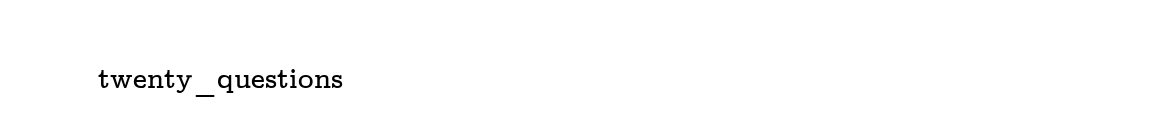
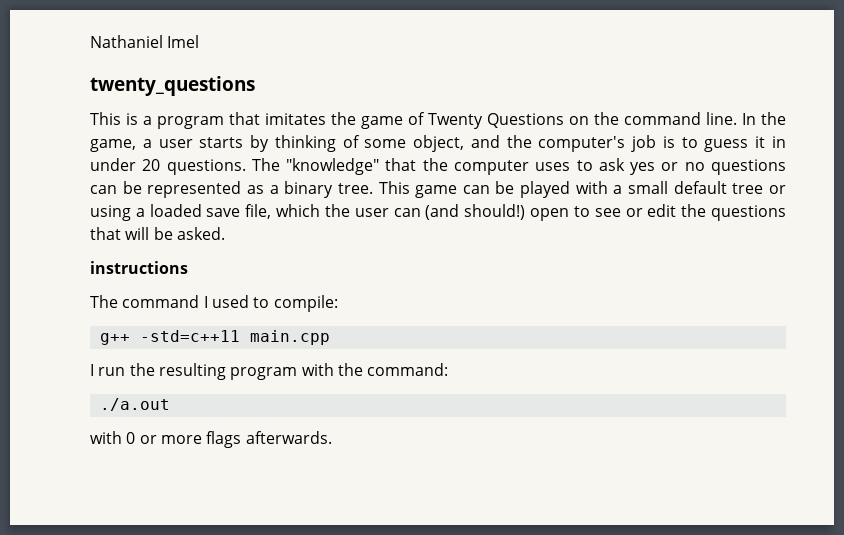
(98, 83) none -> [90,35,200,48] Nathaniel Imel //
(343, 83) none -> [90,112,786,129] [90,135,786,152] [90,158,787,175] [90,181,786,198] [90,204,787,221] [90,227,225,240] [90,261,188,274] [90,295,338,312] [99,330,330,345] [90,363,449,380] [99,398,170,411] [90,431,332,448] // This is a program that imitates the game of Twenty Questions on the command line. In the game, a user starts by thinking of some object, and the computer's job is to guess it in under 20 questions. The "knowledge" that the computer uses to ask yes or no questions can be represented as a binary tree. This game can be played with a small default tree or using a loaded save file, which the user can (and should!) open to see or edit the questions that will be asked. // instructions // The command I used to compile: // g++ -std=c++11 main.cpp // I run the resulting program with the command: // ./a.out // with 0 or more flags afterwards.

